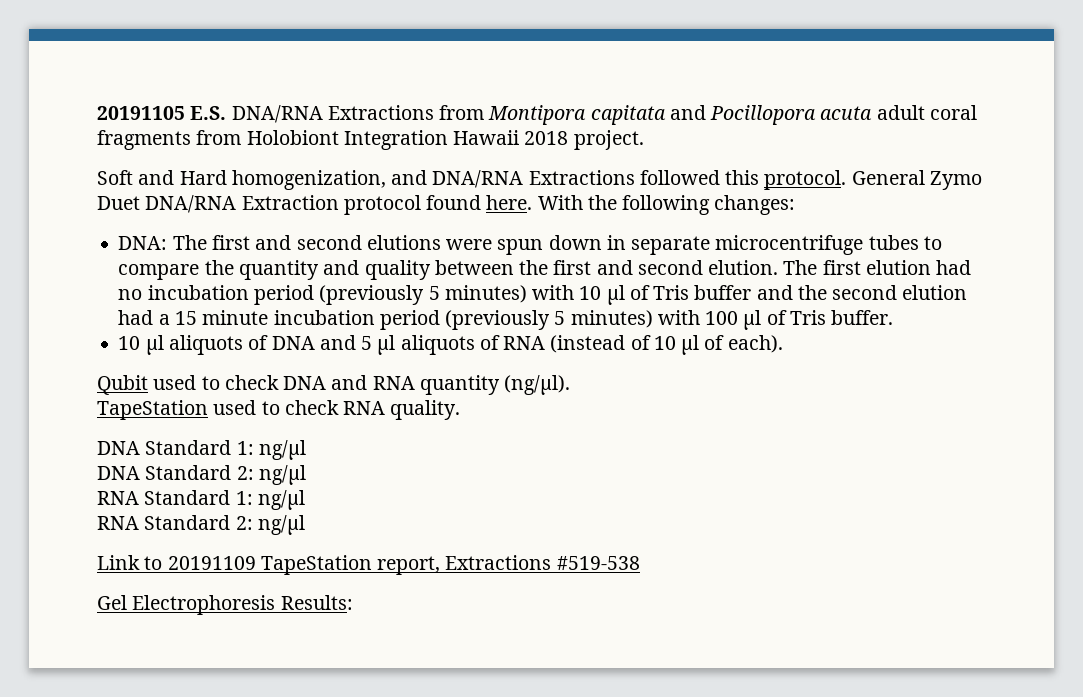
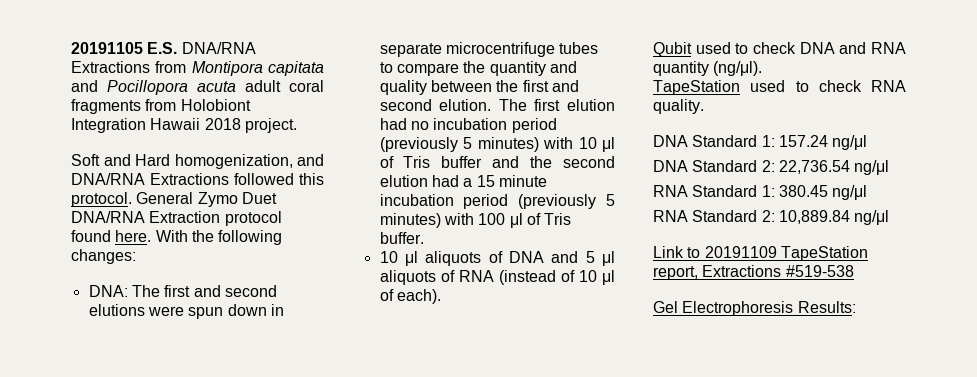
(254, 448) none -> [778,135,828,147] 157.24
(254, 473) none -> [778,160,850,174] 22,736.54
(253, 498) none -> [778,185,828,197] 380.45
(253, 523) none -> [778,210,850,224] 10,889.84

